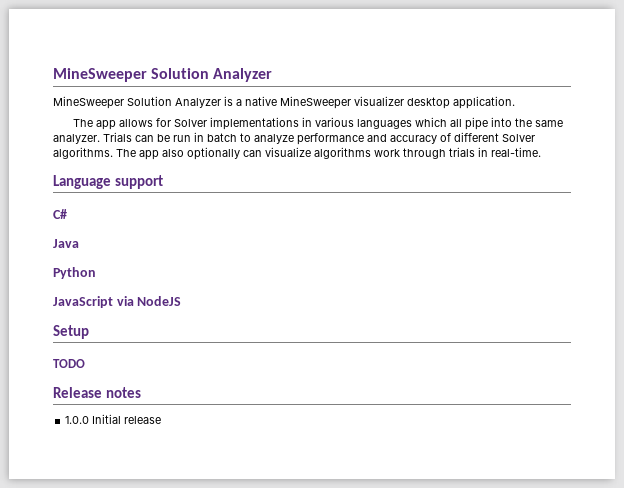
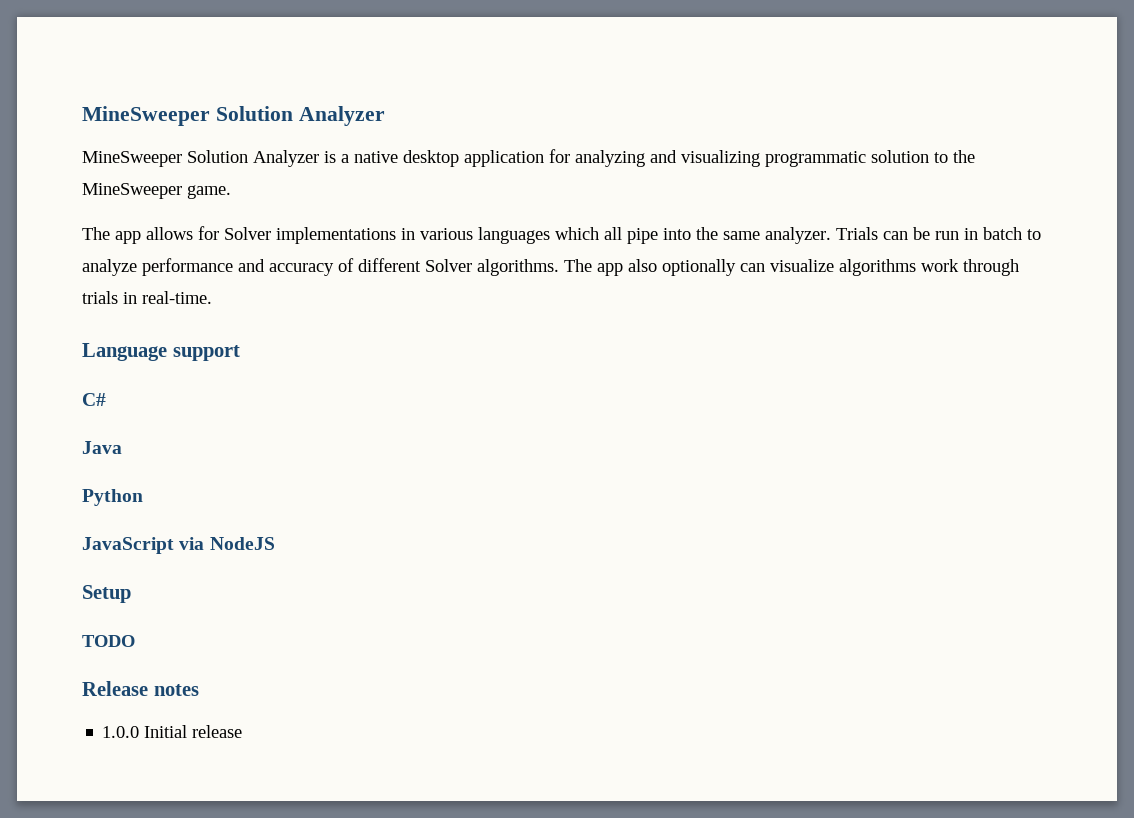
[280,96,515,109] MineSweeper visualizer desktop application. -> [403,149,975,167] [82,183,231,199] desktop application for analyzing and visualizing programmatic solution to the MineSweeper game.

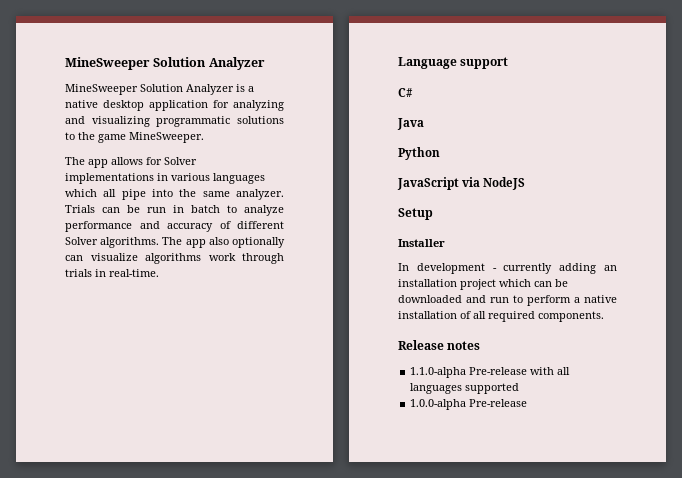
[871,150,929,163] solution -> [236,116,284,124] solutions
[82,183,231,199] MineSweeper game. -> [98,132,204,143] game MineSweeper.
[82,635,135,647] [82,681,199,696] [102,725,243,738] TODO // Release notes // 1.0.0 Initial release -> [398,239,445,247] [398,263,617,274] [398,279,568,290] [398,295,617,306] [398,311,604,322] [398,340,481,350] [410,367,571,378] [410,383,520,394] [410,399,528,410] Installer // In development - currently adding an installation project which can be downloaded and run to perform a native installation of all required components. // Release notes // 1.1.0-alpha Pre-release with all languages supported // 1.0.0-alpha Pre-release

